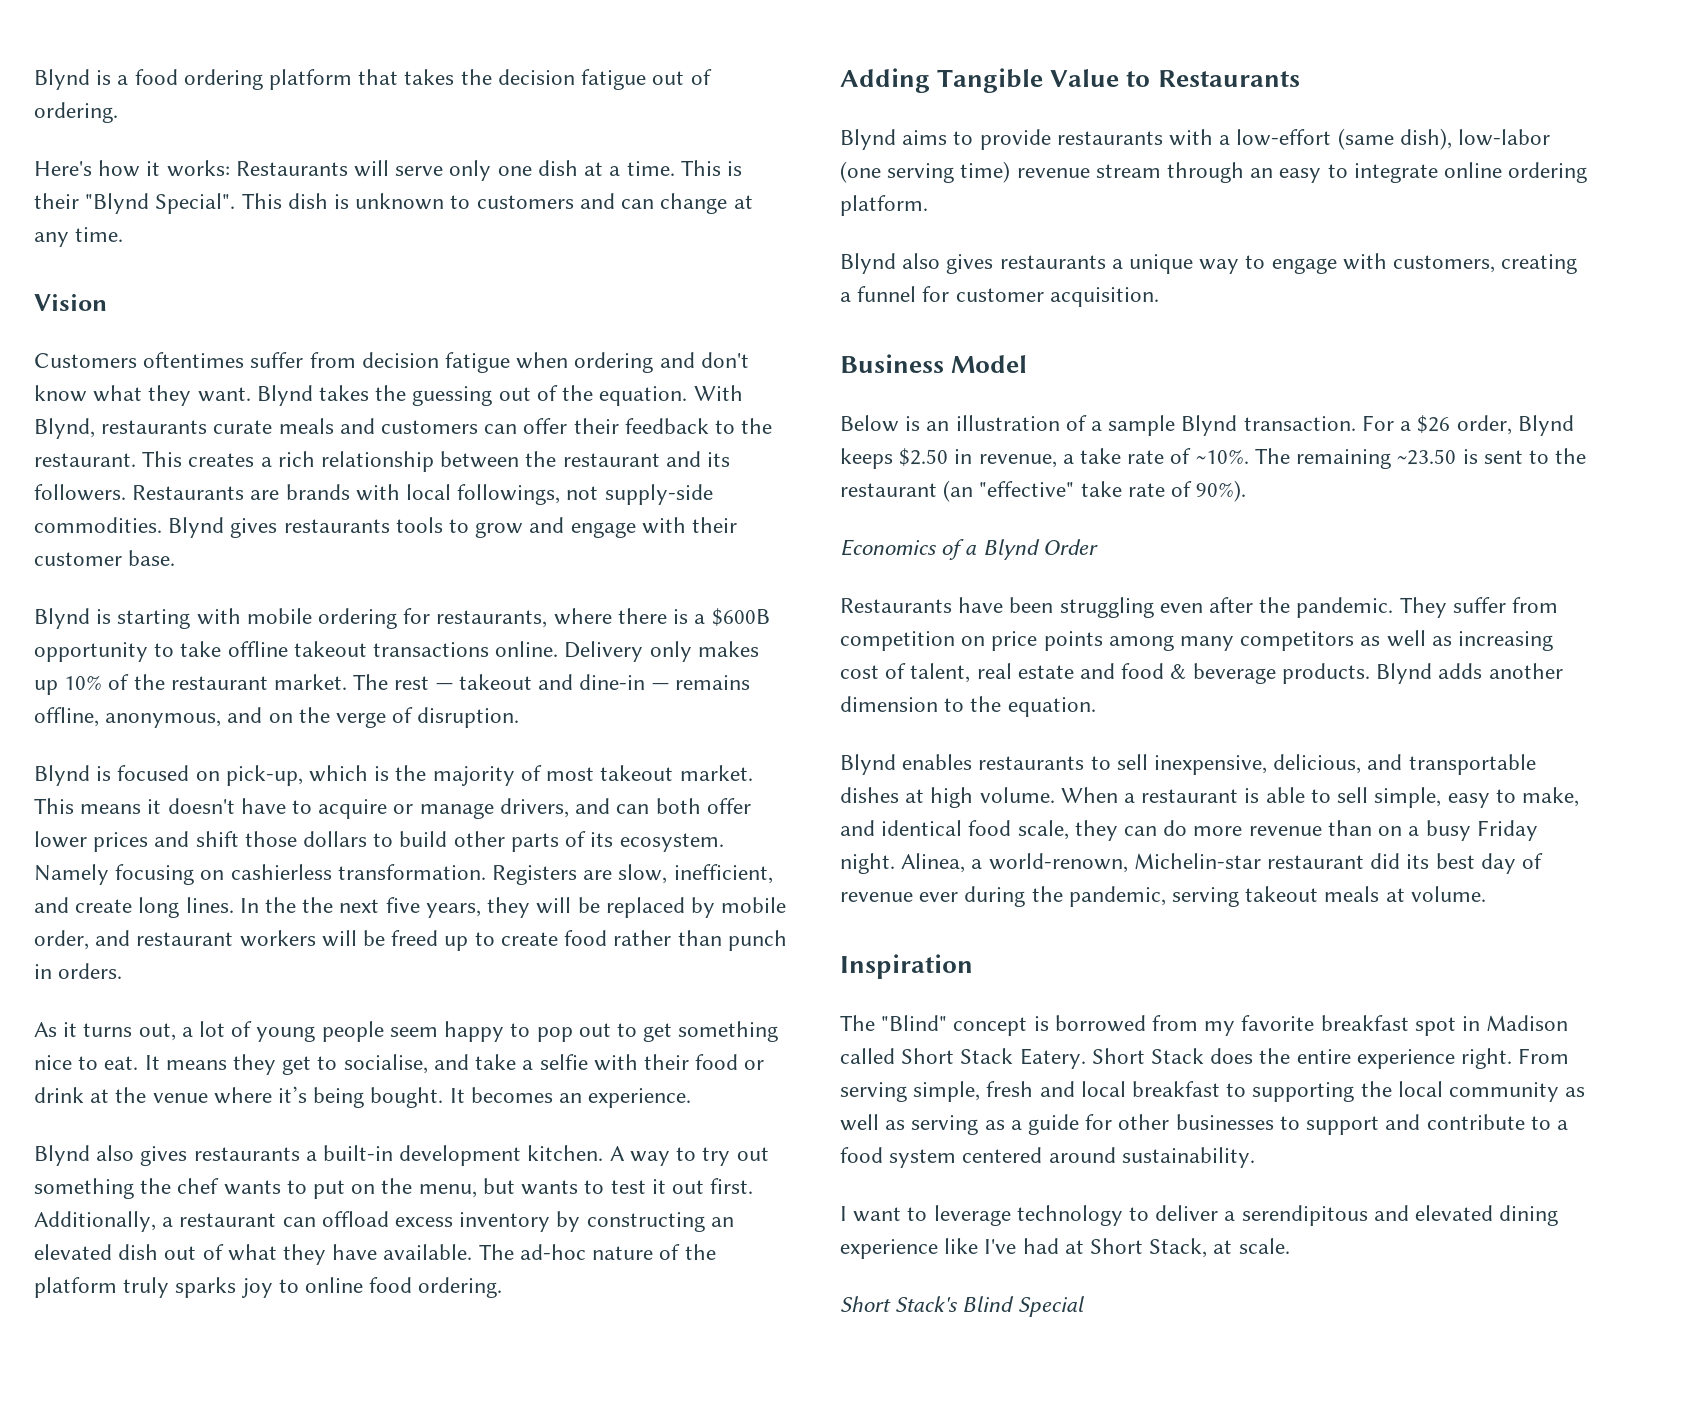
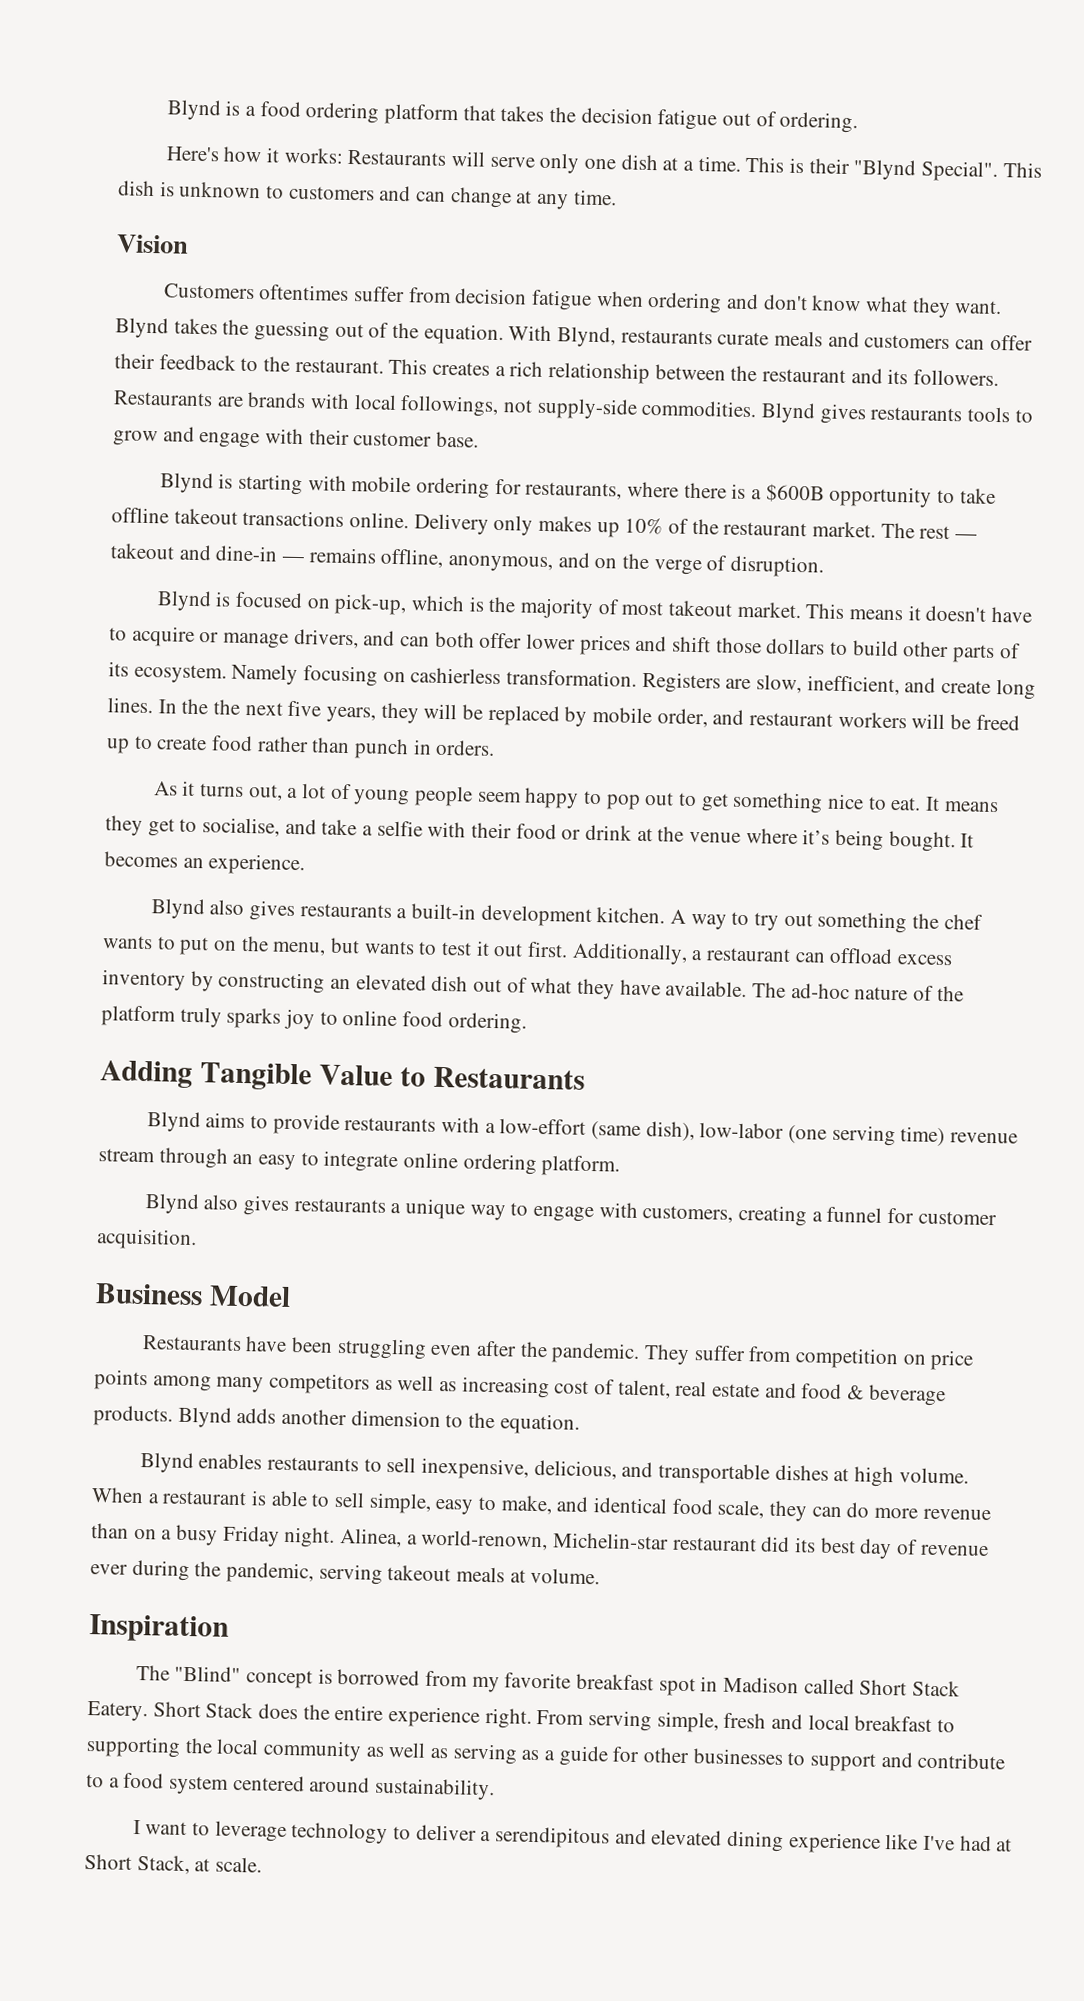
[840,415,1574,436] [840,448,1587,469] [840,480,1247,502] [840,539,1098,560] // Below is an illustration of a sample Blynd transaction. For a $26 order, Blynd keeps $2.50 in revenue, a take rate of ~10%. The remaining ~23.50 is sent to the restaurant (an "effective" take rate of 90%). // Economics of a Blynd Order -> (291, 1296) none
[840,1296,1085,1317] // Short Stack's Blind Special -> (263, 1864) none

